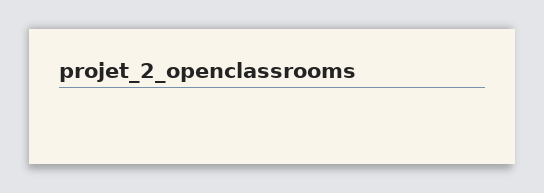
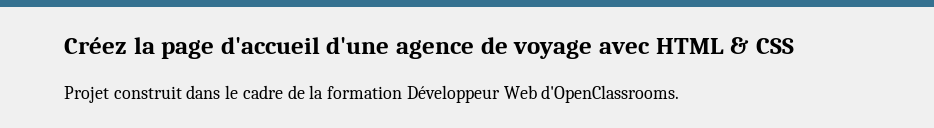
[59,62,356,83] projet_2_openclassrooms -> [64,37,794,59] [64,85,680,103] Créez la page d'accueil d'une agence de voyage avec HTML & CSS // Projet construit dans le cadre de la formation Développeur Web d'OpenClassrooms.

